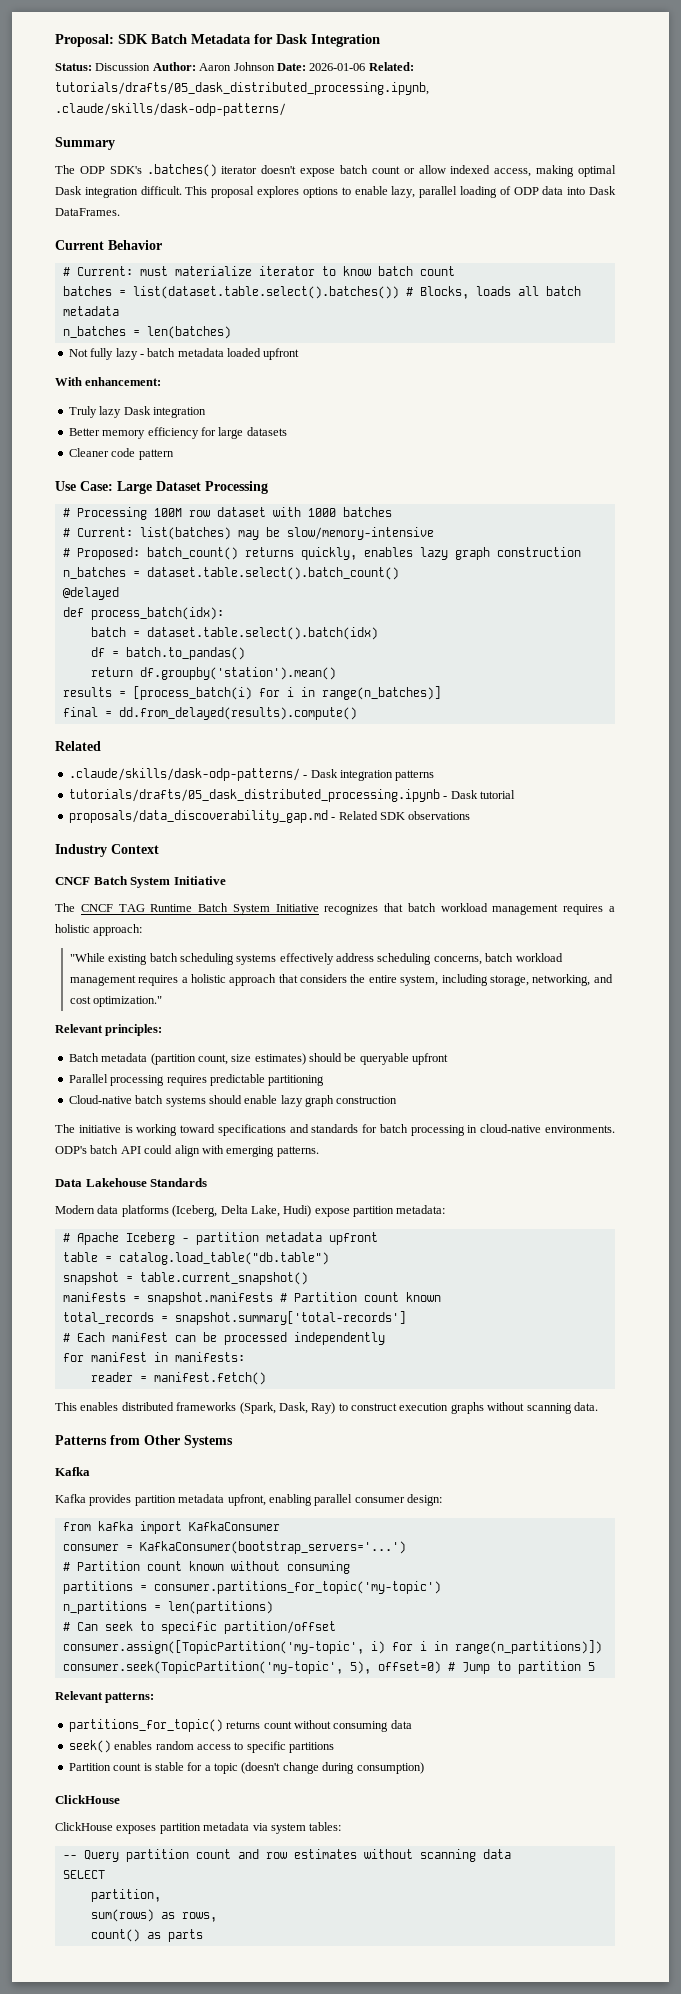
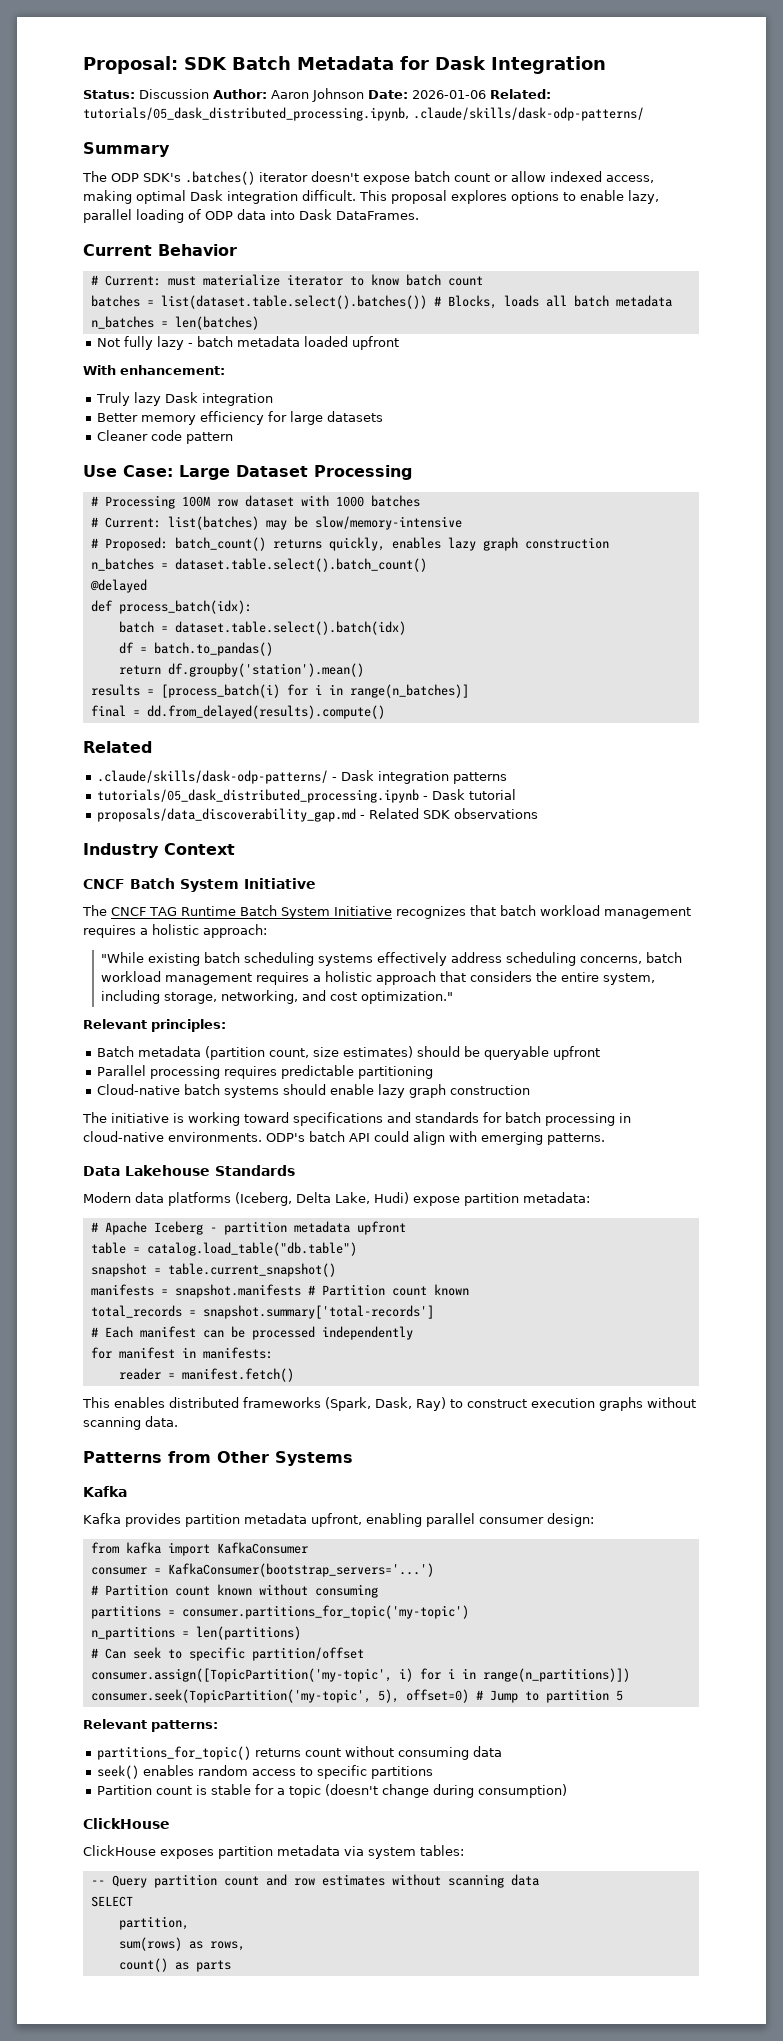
[55,82,429,95] tutorials/drafts/05_dask_distributed_processing.ipynb, -> [83,107,409,121] tutorials/05_dask_distributed_processing.ipynb,
[68,789,440,802] tutorials/drafts/05_dask_distributed_processing.ipynb -> [96,789,419,803] tutorials/05_dask_distributed_processing.ipynb

